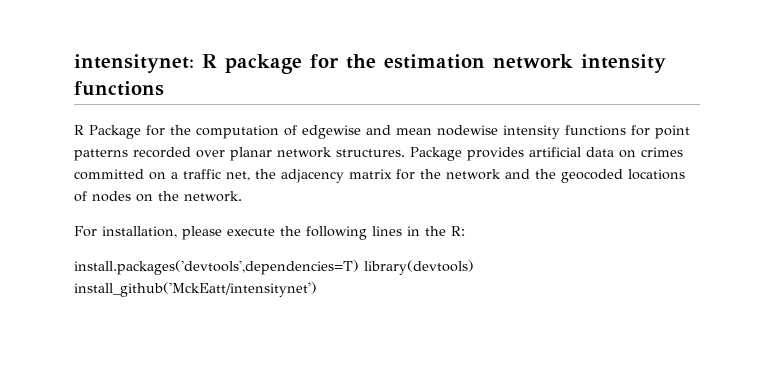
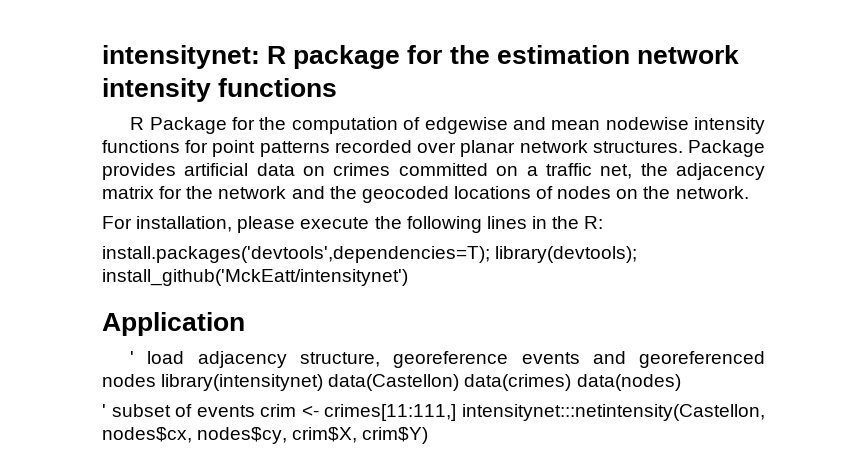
[74,260,474,275] install.packages('devtools',dependencies=T) library(devtools) -> [102,246,638,263] install.packages('devtools',dependencies=T); library(devtools);
(317, 289) none -> [102,312,245,336] [130,351,765,368] [102,374,681,391] [102,404,765,421] [102,427,429,444] // Application // ' load adjacency structure, georeference events and georeferenced nodes library(intensitynet) data(Castellon) data(crimes) data(nodes) // ' subset of events crim <- crimes[11:111,] intensitynet:::netintensity(Castellon, nodes$cx, nodes$cy, crim$X, crim$Y)

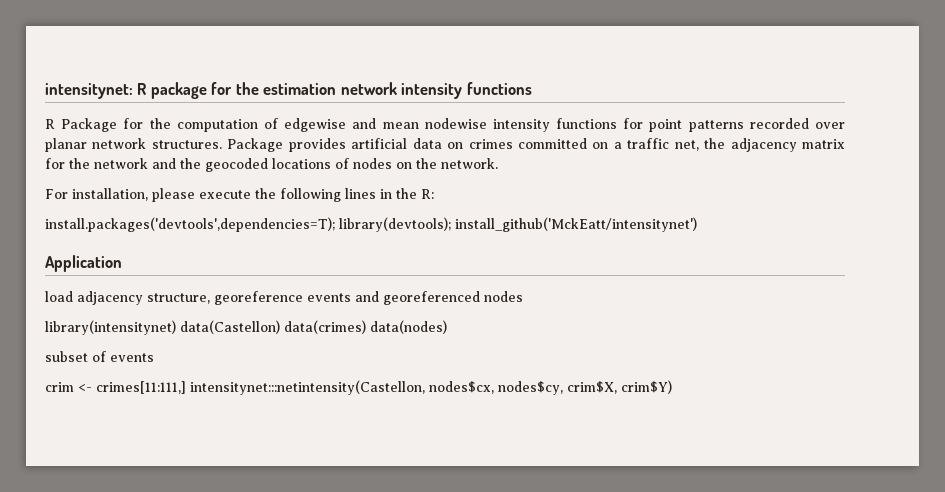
[130,351,135,364] ' -> (122, 263) none
(156, 380) none -> (523, 296) //
[102,404,106,417] ' -> (447, 327) none
(255, 411) none -> (154, 357) //

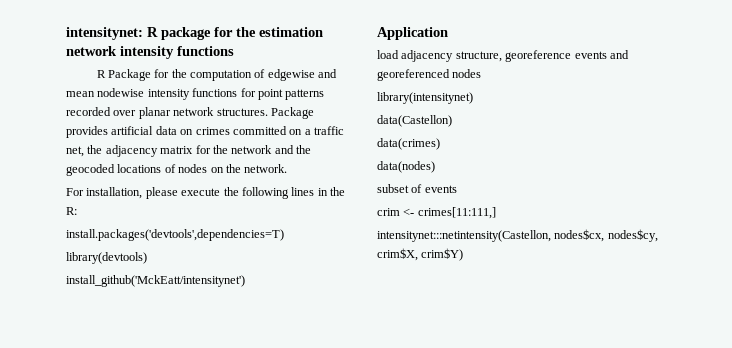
[45,217,451,232] install.packages('devtools',dependencies=T); library(devtools); -> [66,229,284,241] [66,252,147,264] install.packages('devtools',dependencies=T) // library(devtools) //
(176, 327) none -> (473, 98) //
(280, 327) none -> (452, 121) //
(366, 327) none -> (440, 144) //
(186, 387) none -> (496, 213) //

